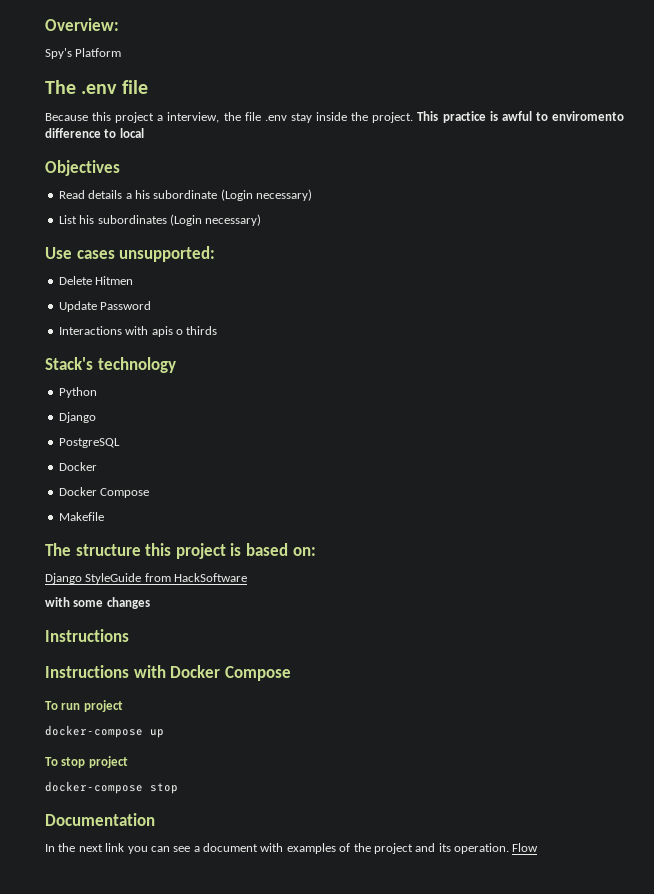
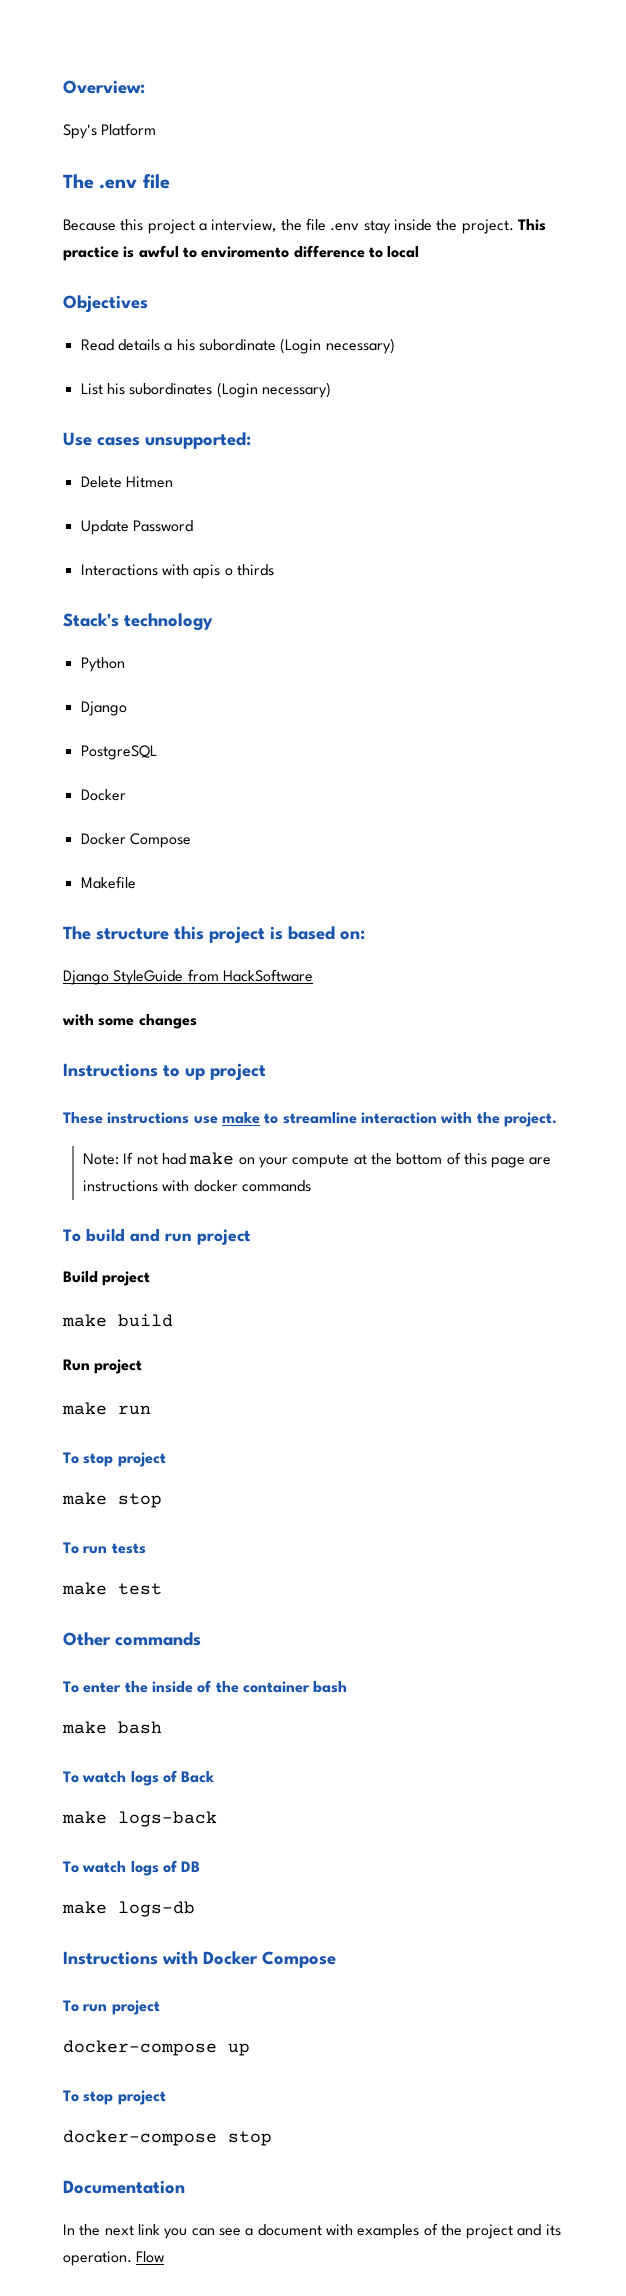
(129, 635) none -> [163,1063,266,1081] [63,1112,557,1127] [83,1152,552,1168] [83,1180,311,1192] [63,1228,251,1245] [63,1271,151,1286] [62,1314,173,1327] [63,1359,143,1374] [62,1402,151,1415] [63,1452,166,1467] [62,1492,162,1508] [63,1542,146,1554] [62,1582,162,1595] [63,1632,201,1646] [63,1680,348,1693] [62,1721,162,1734] [63,1770,216,1786] [62,1811,217,1827] [63,1860,201,1876] [62,1901,195,1917] to up project // These instructions use make to streamline interaction with the project. // Note: If not had make on your compute at the bottom of this page are instructions with docker commands // To build and run project // Build project // make build // Run project // make run // To stop project // make stop // To run tests // make test // Other commands // To enter the inside of the container bash // make bash // To watch logs of Back // make logs-back // To watch logs of DB // make logs-db

